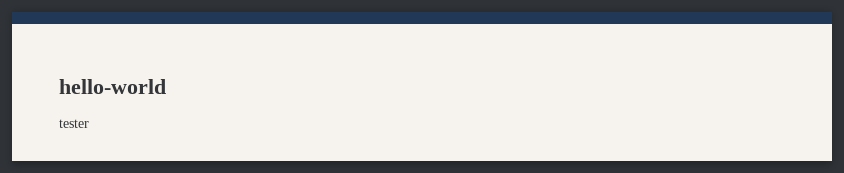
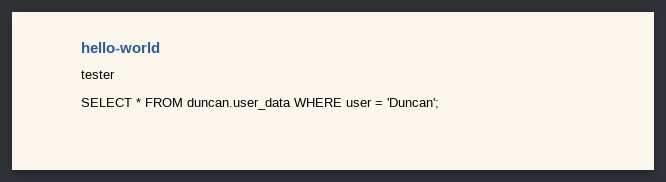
(89, 123) none -> [81,98,439,110] // SELECT * FROM duncan.user_data WHERE user = 'Duncan';

